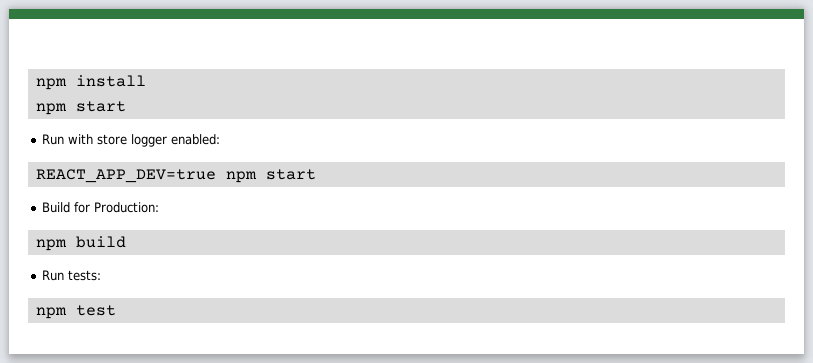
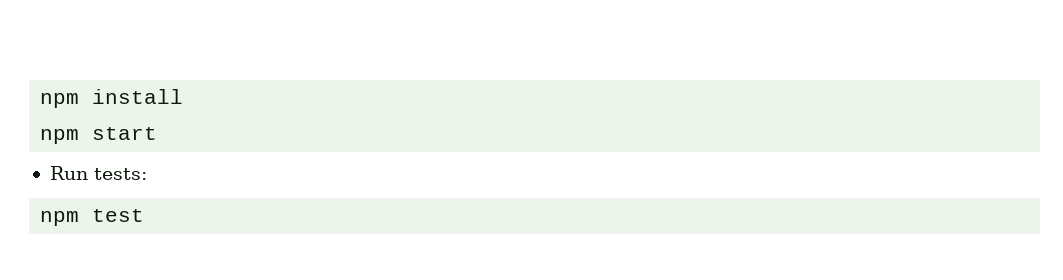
[42,134,221,147] [35,169,316,183] [42,202,160,213] [35,236,126,251] // Run with store logger enabled: // REACT_APP_DEV=true npm start // Build for Production: // npm build -> (158, 133) none

